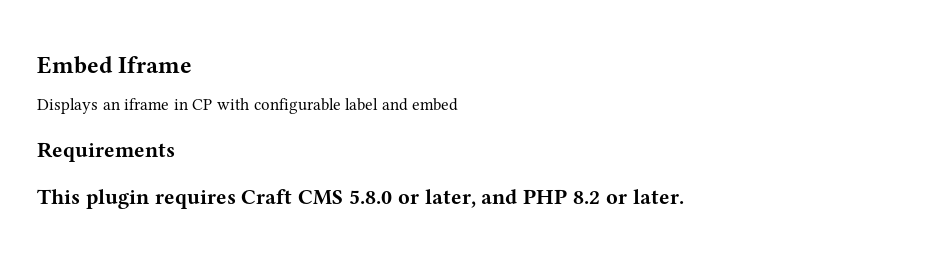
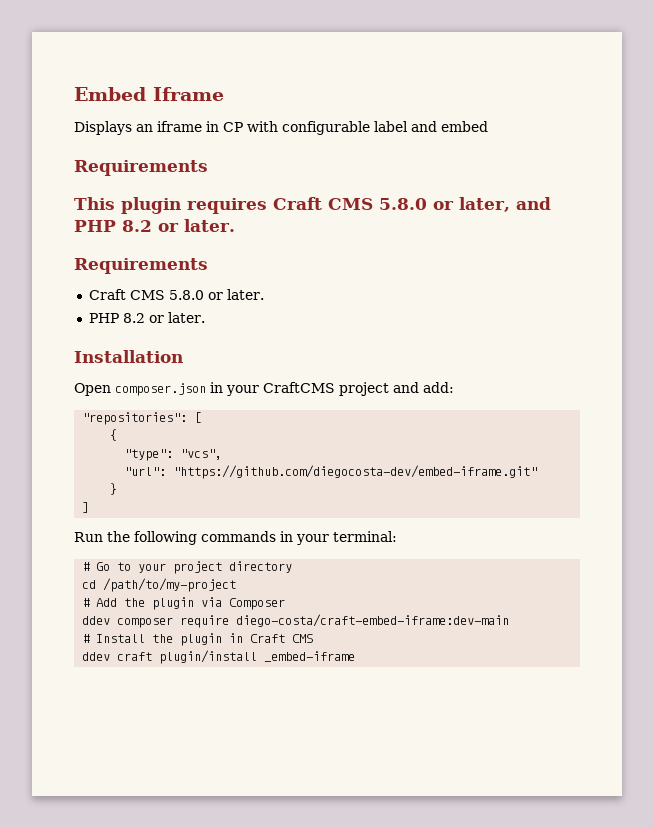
(684, 196) none -> [74,258,208,274] [88,289,264,300] [88,312,205,323] [74,350,183,363] [74,382,454,396] [82,412,202,425] [110,429,118,441] [124,449,223,461] [124,465,538,479] [110,483,118,495] [82,502,90,513] [74,531,397,545] [82,561,293,574] [82,578,237,592] [82,597,286,610] [82,614,510,628] [82,633,314,646] [82,650,356,664] // Requirements // Craft CMS 5.8.0 or later. // PHP 8.2 or later. // Installation // Open composer.json in your CraftCMS project and add: // "repositories": [ // { // "type": "vcs", // "url": "https://github.com/diegocosta-dev/embed-iframe.git" // } // ] // Run the following commands in your terminal: // # Go to your project directory // cd /path/to/my-project // # Add the plugin via Composer // ddev composer require diego-costa/craft-embed-iframe:dev-main // # Install the plugin in Craft CMS // ddev craft plugin/install _embed-iframe

